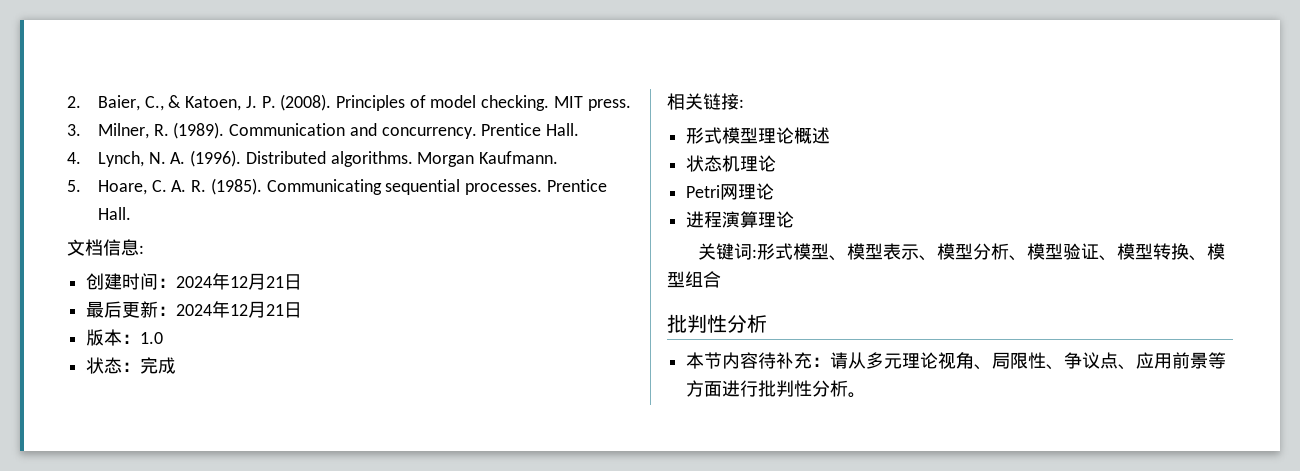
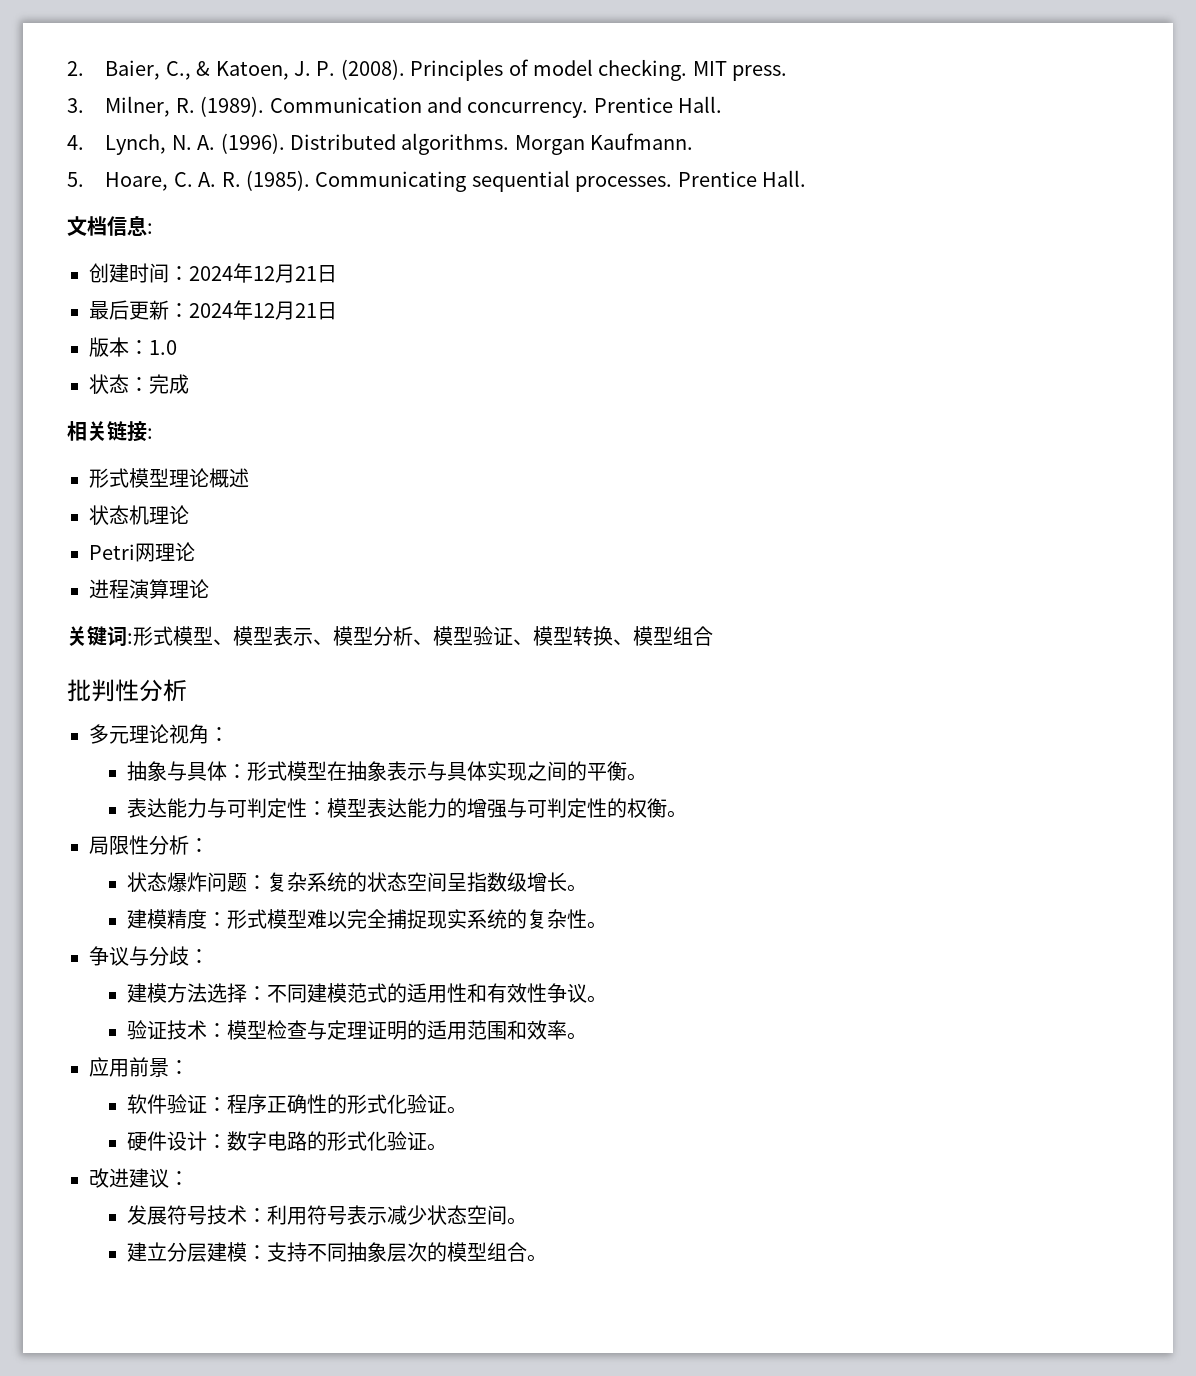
[686,352,1227,370] [686,380,849,397] 本节内容待补充：请从多元理论视角、局限性、争议点、应用前景等方面进行批判性分析 -> [89,724,229,744] [127,761,648,781] [127,798,688,818] [89,835,209,855] [127,872,588,893] [127,909,608,930] [89,946,209,966] [127,983,608,1003] [127,1020,588,1040] [89,1057,189,1077] [127,1094,468,1114] [127,1131,448,1151] [89,1168,189,1188] [127,1205,528,1225] [127,1242,528,1262] 多元理论视角： // 抽象与具体：形式模型在抽象表示与具体实现之间的平衡。 // 表达能力与可判定性：模型表达能力的增强与可判定性的权衡。 // 局限性分析： // 状态爆炸问题：复杂系统的状态空间呈指数级增长。 // 建模精度：形式模型难以完全捕捉现实系统的复杂性。 // 争议与分歧： // 建模方法选择：不同建模范式的适用性和有效性争议。 // 验证技术：模型检查与定理证明的适用范围和效率。 // 应用前景： // 软件验证：程序正确性的形式化验证。 // 硬件设计：数字电路的形式化验证。 // 改进建议： // 发展符号技术：利用符号表示减少状态空间。 // 建立分层建模：支持不同抽象层次的模型组合

